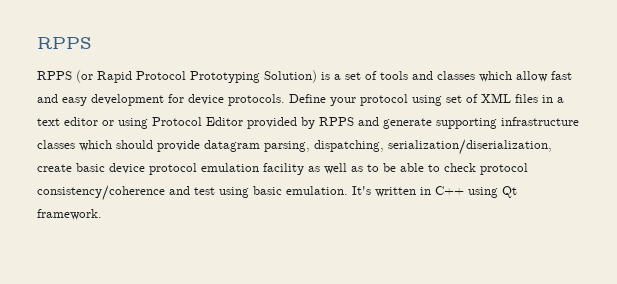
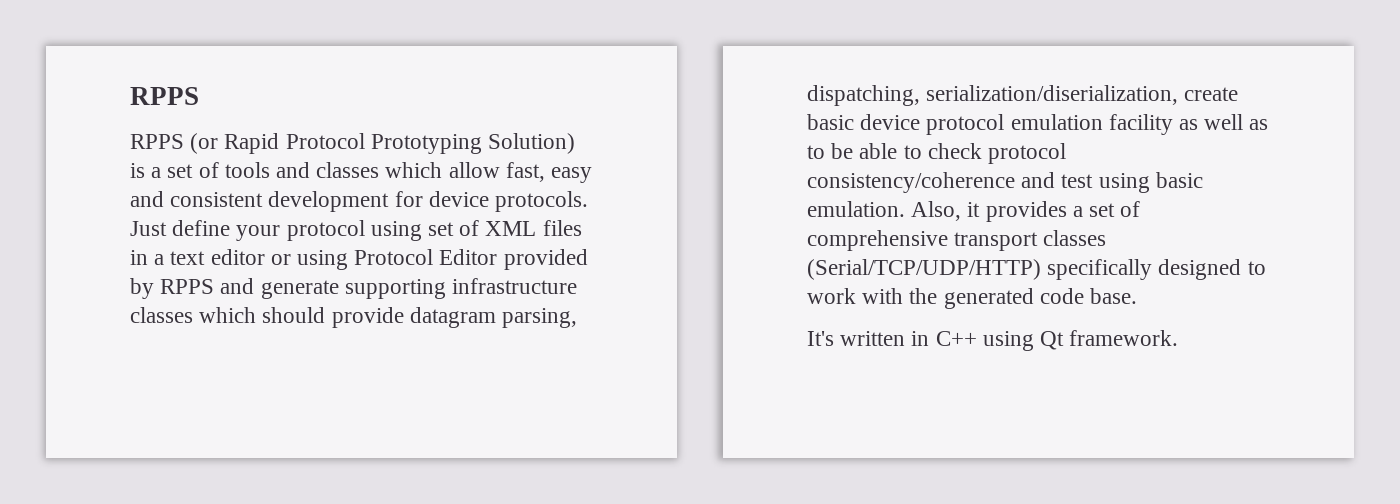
[551,71,572,80] [37,94,87,106] fast and easy -> [505,162,593,183] [130,191,264,207] fast, easy and consistent
[289,94,326,103] Define -> [130,220,231,236] Just define
(348, 190) none -> [911,201,1141,222] [807,230,1107,251] [807,259,1266,280] [807,288,1138,309] Also, it provides a set of comprehensive transport classes (Serial/TCP/UDP/HTTP) specifically designed to work with the generated code base. //

